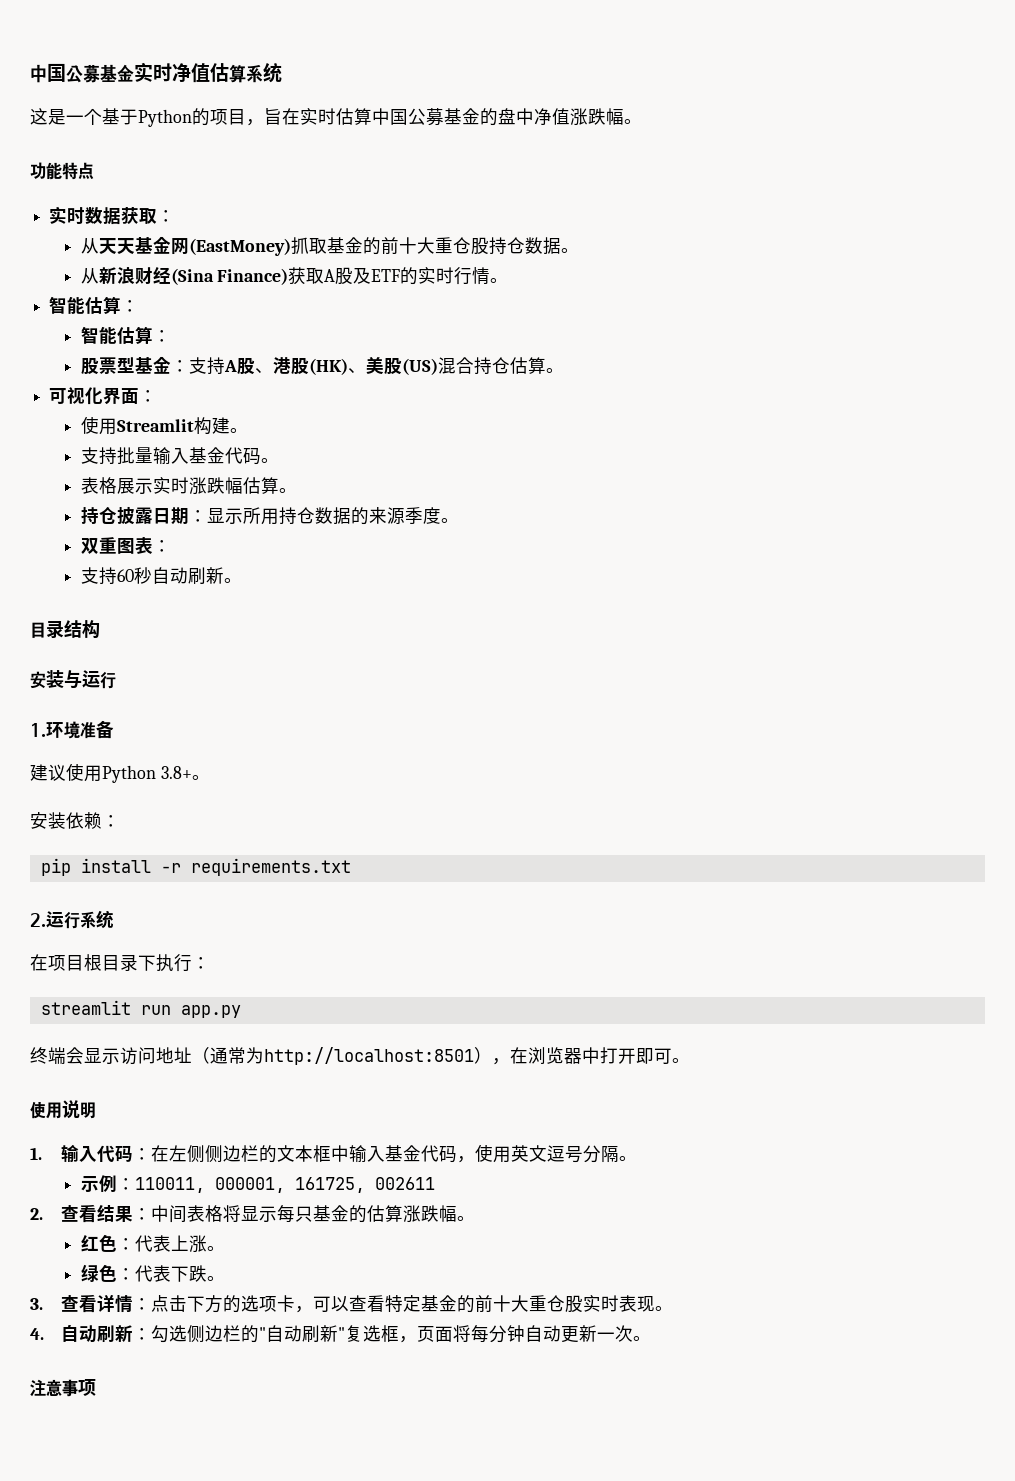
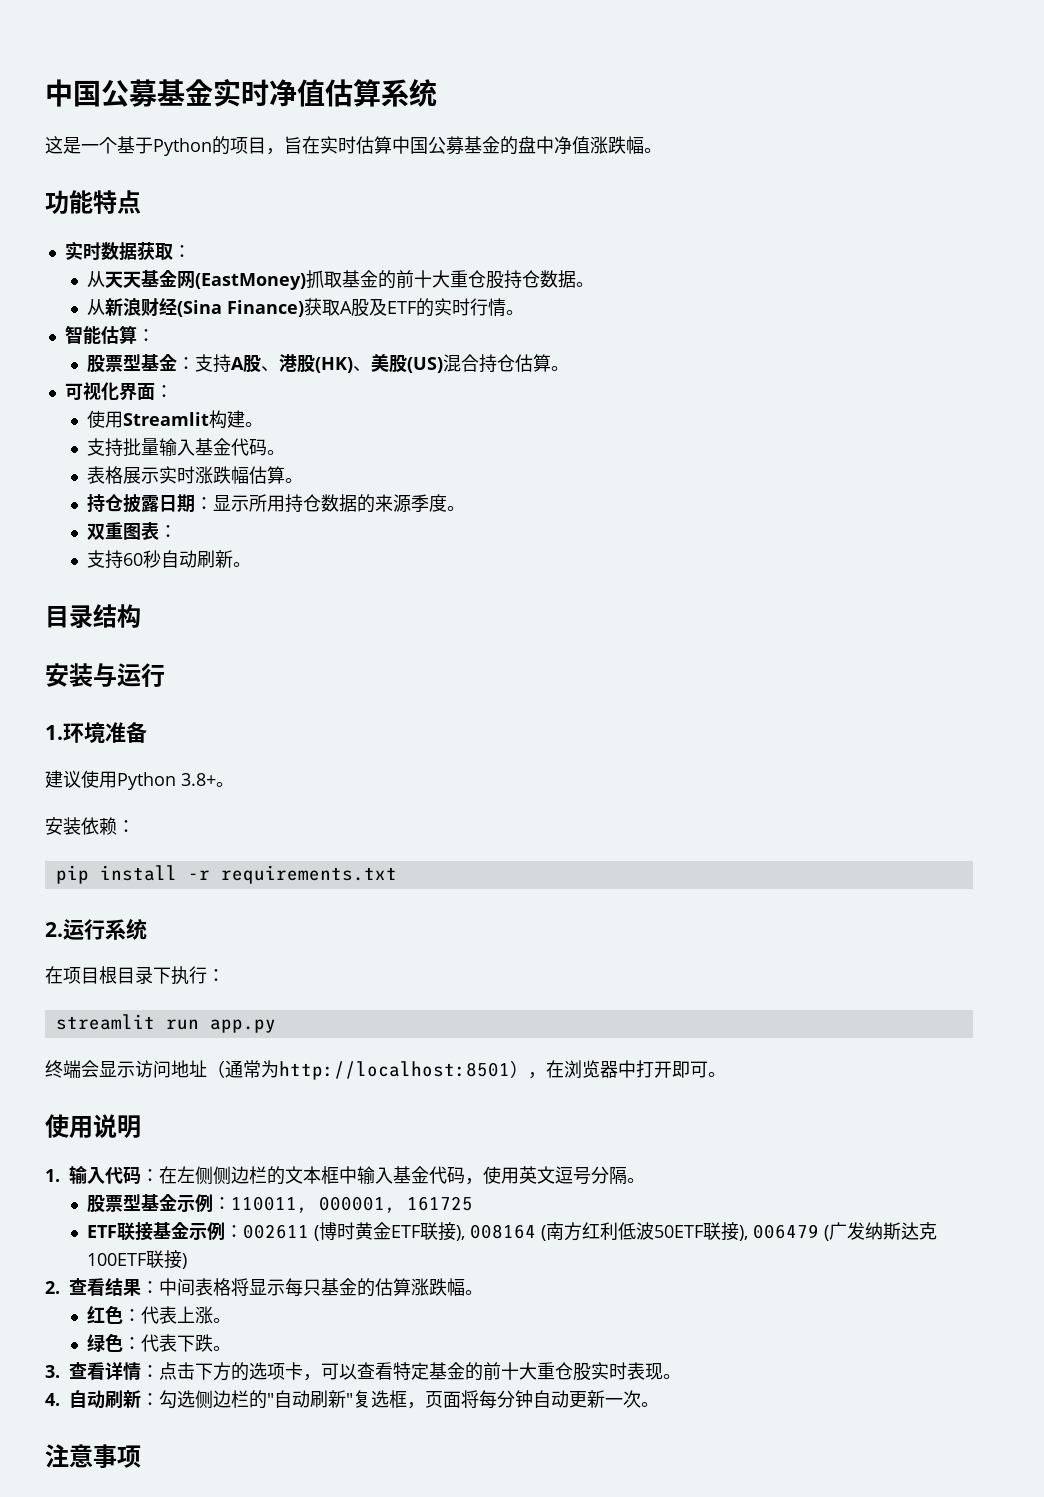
[80,326,171,344] // 智能估算： -> (155, 335) none
(638, 1158) none -> [86,1194,177,1213] 股票型基金
[294,1177,435,1193] 161725, 002611 -> [406,1196,473,1211] [86,1222,937,1241] [86,1250,187,1269] 161725 // ETF联接基金示例：002611 (博时黄金ETF联接), 008164 (南方红利低波50ETF联接), 006479 (广发纳斯达克100ETF联接)

